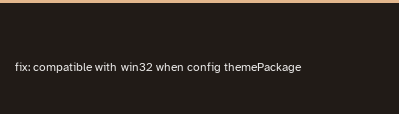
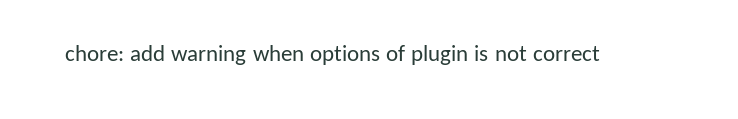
[15,62,303,73] fix: compatible with win32 when config themePackage -> [65,45,600,65] chore: add warning when options of plugin is not correct

